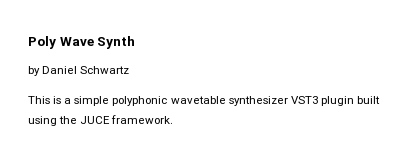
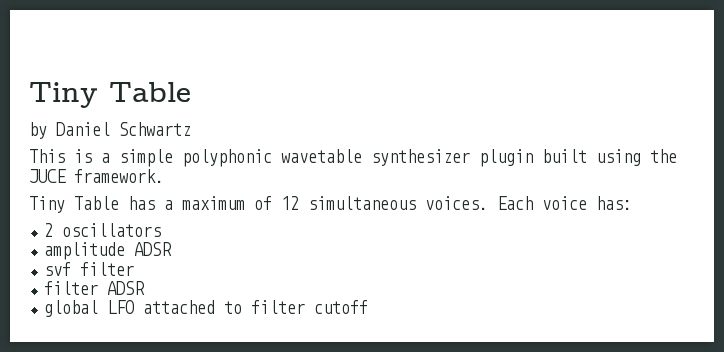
[28,36,136,49] Poly Wave Synth -> [29,82,191,108] Tiny Table
[290,96,318,104] VST3 -> (470, 157) none
(174, 119) none -> [29,196,632,213] [44,223,162,237] [44,242,173,260] [44,262,135,276] [44,281,146,295] [44,300,369,317] // Tiny Table has a maximum of 12 simultaneous voices. Each voice has: // 2 oscillators // amplitude ADSR // svf filter // filter ADSR // global LFO attached to filter cutoff

